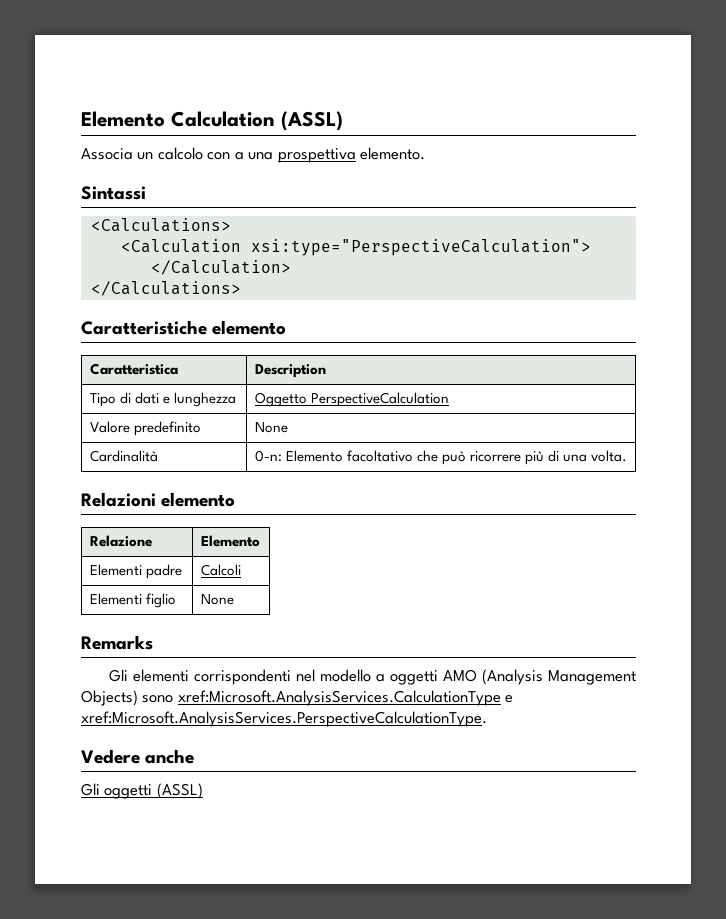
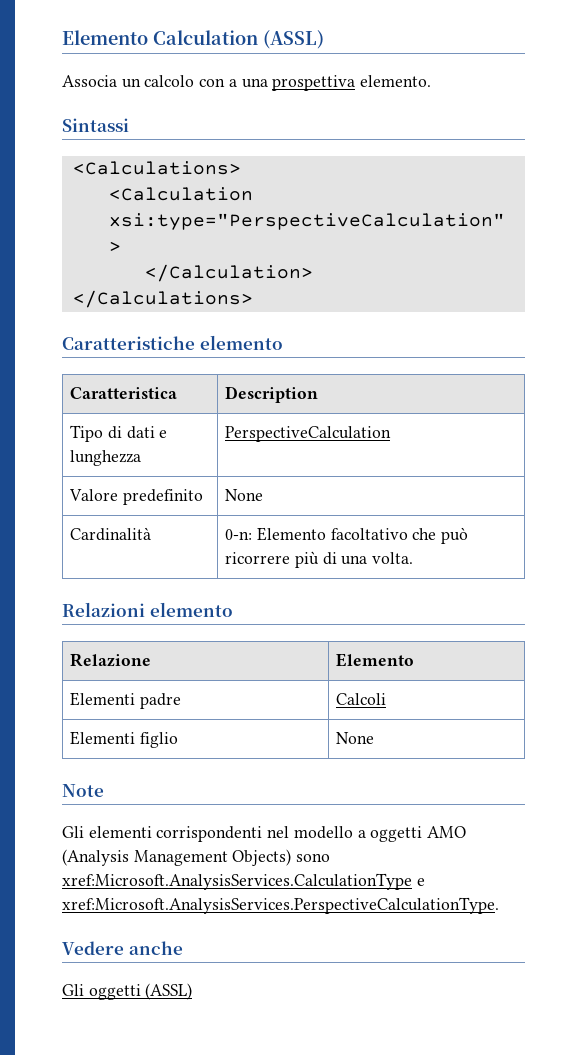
[254,392,307,407] Oggetto -> (142, 458) none
[81,635,153,650] Remarks -> [62,784,104,797] Note

